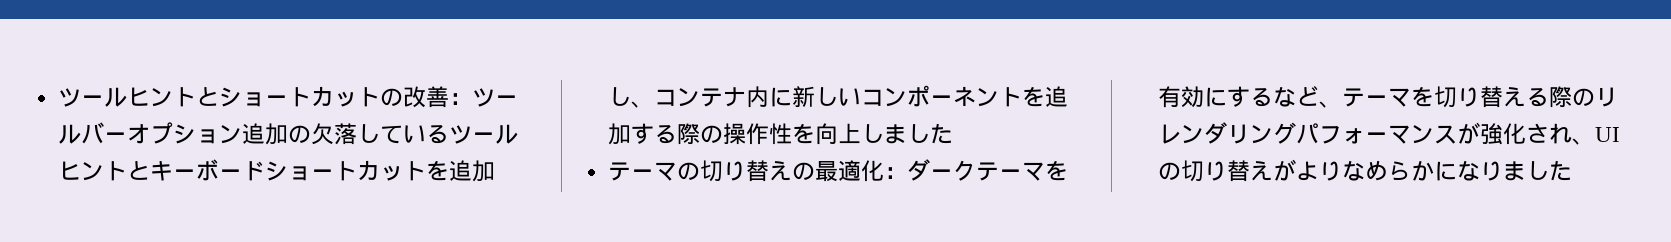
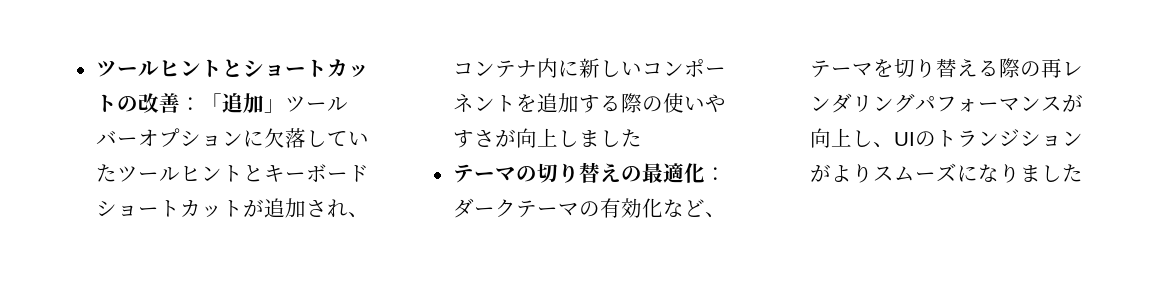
(473, 99) none -> [200,93,285,113] 「追加」
[242,123,312,145] 追加の -> [242,130,264,147] に
[426,124,450,144] る -> [95,164,117,182] た
[426,160,496,182] [608,87,632,106] を追加し -> [242,198,348,218] が追加され
[723,123,816,145] 操作性を -> [662,93,726,113] [452,129,516,148] 使いやすさが
[1045,160,1069,181] [1158,86,1274,108] を有効にする -> [578,198,663,218] の有効化
[1595,87,1619,107] リ -> [1040,58,1062,78] 再
[1480,123,1621,145] [1158,159,1435,182] 強化され、UIの切り替えがよりなめらか -> [809,128,1083,148] [809,163,957,183] 向上し、UIのトランジションがよりスムーズ

